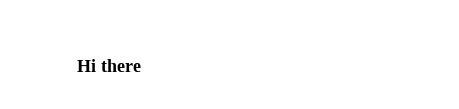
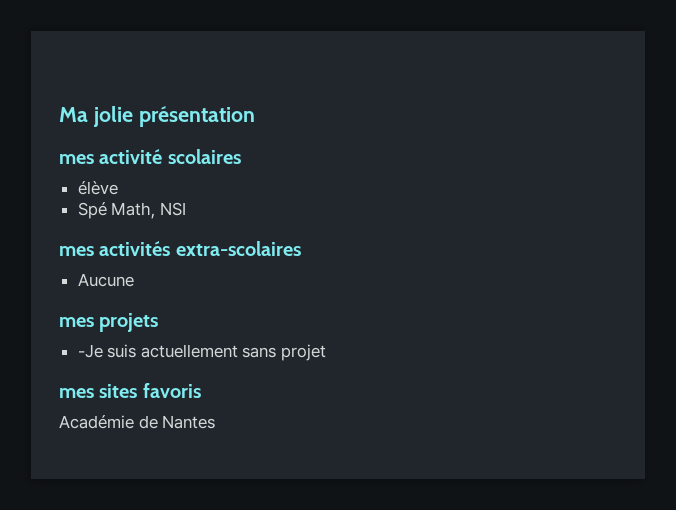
[77,59,141,72] Hi there -> [59,106,255,127] [59,149,241,164] [77,181,118,195] [77,202,186,219] [59,241,301,256] [77,273,134,287] [59,313,159,332] [77,344,327,361] [59,383,201,398] [59,415,216,429] Ma jolie présentation // mes activité scolaires // élève // Spé Math, NSI // mes activités extra-scolaires // Aucune // mes projets // -Je suis actuellement sans projet // mes sites favoris // Académie de Nantes

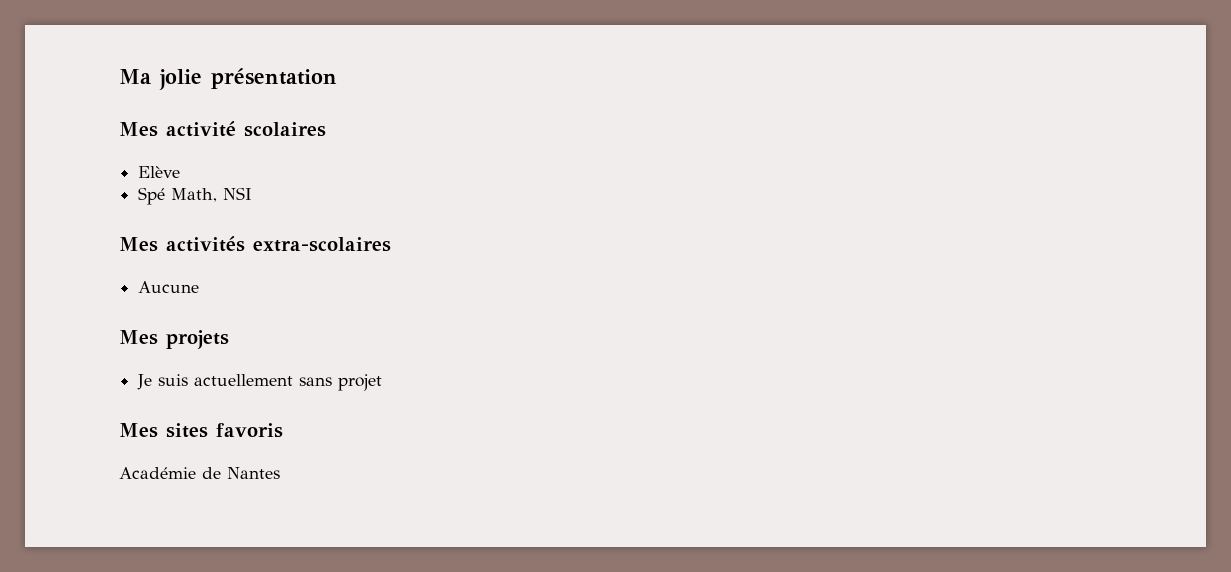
[59,154,94,164] mes -> [119,122,158,137] Mes
[77,181,118,195] élève -> [138,166,181,178] Elève
[59,246,94,256] mes -> [119,237,158,252] Mes
[59,317,94,327] mes -> [119,330,158,345] Mes
[77,344,103,358] -Je -> [137,374,153,390] Je
[59,388,94,398] mes -> [119,423,158,438] Mes

